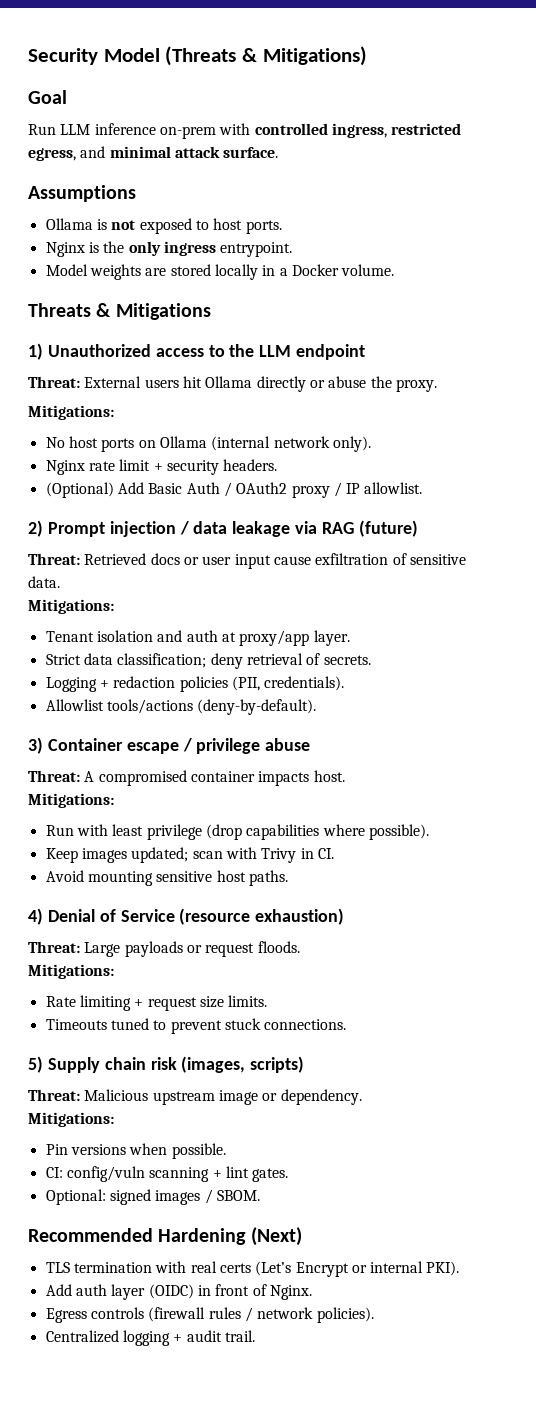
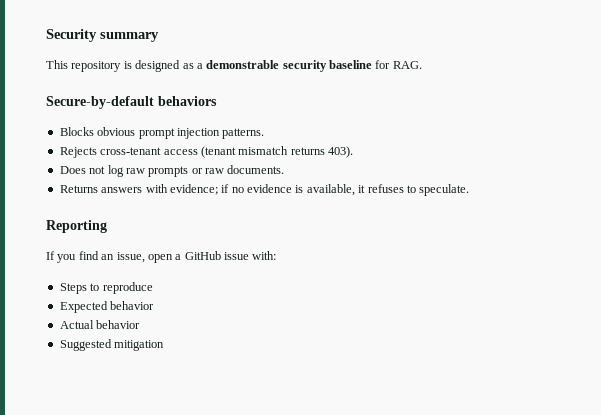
[103,46,367,66] [28,90,67,104] [28,123,462,139] [28,146,279,161] [28,185,136,202] [45,218,282,234] [45,241,293,257] [45,264,395,280] [28,303,211,320] [28,343,366,360] [28,376,437,392] [28,405,114,420] [45,436,371,452] [45,459,278,475] [45,482,423,498] [28,520,418,537] [28,553,466,569] [28,576,60,588] [28,599,114,614] [45,630,350,646] [45,653,371,669] [45,676,345,692] [45,699,317,715] [28,737,311,754] [28,770,345,786] [28,793,114,808] [45,824,429,840] [45,847,334,863] [45,870,288,886] [28,908,345,925] [28,941,300,957] [28,964,114,979] [45,995,268,1011] [45,1018,347,1034] [28,1056,305,1073] [28,1089,362,1105] [28,1112,114,1127] [45,1143,226,1159] [45,1166,289,1182] [45,1189,260,1205] [28,1227,302,1246] [45,1261,460,1277] [45,1284,312,1300] [45,1307,374,1323] [45,1330,255,1346] Model (Threats & Mitigations) // Goal // Run LLM inference on-prem with controlled ingress, restricted egress, and minimal attack surface. // Assumptions // Ollama is not exposed to host ports. // Nginx is the only ingress entrypoint. // Model weights are stored locally in a Docker volume. // Threats & Mitigations // 1) Unauthorized access to the LLM endpoint // Threat: External users hit Ollama directly or abuse the proxy. // Mitigations: // No host ports on Ollama (internal network only). // Nginx rate limit + security headers. // (Optional) Add Basic Auth / OAuth2 proxy / IP allowlist. // 2) Prompt injection / data leakage via RAG (future) // Threat: Retrieved docs or user input cause exfiltration of sensitive data. // Mitigations: // Tenant isolation and auth at proxy/app layer. // Strict data classification; deny retrieval of secrets. // Logging + redaction policies (PII, credentials). // Allowlist tools/actions (deny-by-default). // 3) Container escape / privilege abuse // Threat: A compromised container impacts host. // Mitigations: // Run with least privilege (drop capabilities where possible). // Keep images updated; scan with Trivy in CI. // Avoid mounting sensitive host paths. // 4) Denial of Service (resource exhaustion) // Threat: Large payloads or request floods. // Mitigations: // Rate limiting + request size limits. // Timeouts tuned to prevent stuck connections. // 5) Supply chain risk (images, scripts) // Threat: Malicious upstream image or dependency. // Mitigations: // Pin versions when possible. // CI: config/vuln scanning + lint gates. // Optional: signed images / SBOM. // Recommended Hardening (Next) // TLS termination with real certs (Let’s Encrypt or internal PKI). // Add auth layer (OIDC) in front of Nginx. // Egress controls (firewall rules / network policies). // Centralized logging + audit trail. -> [100,32,159,42] [46,60,422,72] [46,96,217,109] [59,127,265,139] [59,146,353,158] [59,165,285,177] [59,184,470,196] [46,220,107,233] [46,251,277,263] [59,282,153,294] [59,301,155,313] [59,320,141,329] [59,339,165,351] summary // This repository is designed as a demonstrable security baseline for RAG. // Secure-by-default behaviors // Blocks obvious prompt injection patterns. // Rejects cross-tenant access (tenant mismatch returns 403). // Does not log raw prompts or raw documents. // Returns answers with evidence; if no evidence is available, it refuses to speculate. // Reporting // If you find an issue, open a GitHub issue with: // Steps to reproduce // Expected behavior // Actual behavior // Suggested mitigation

